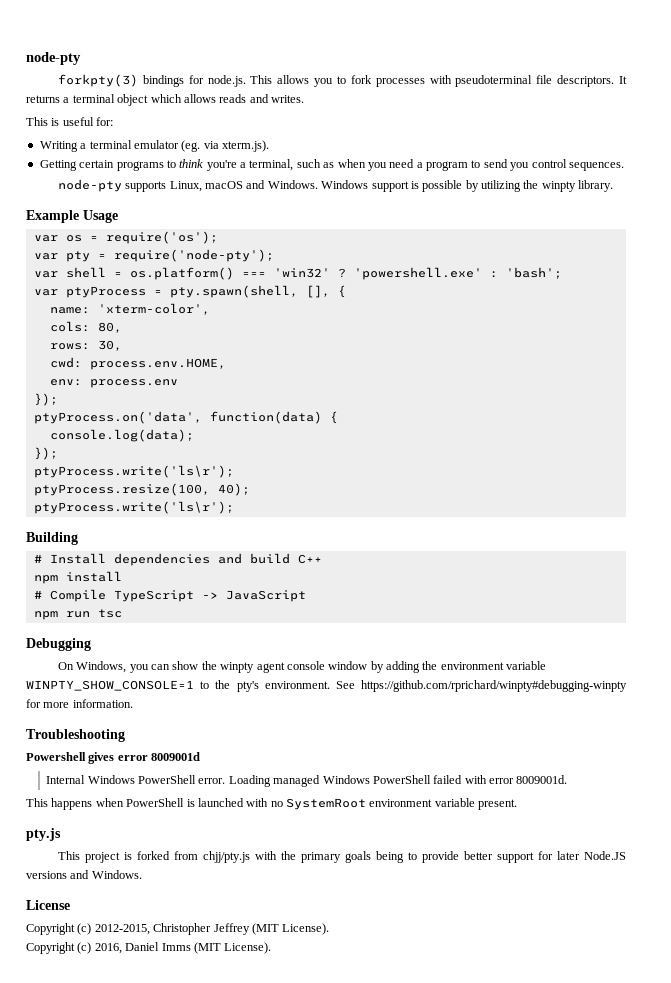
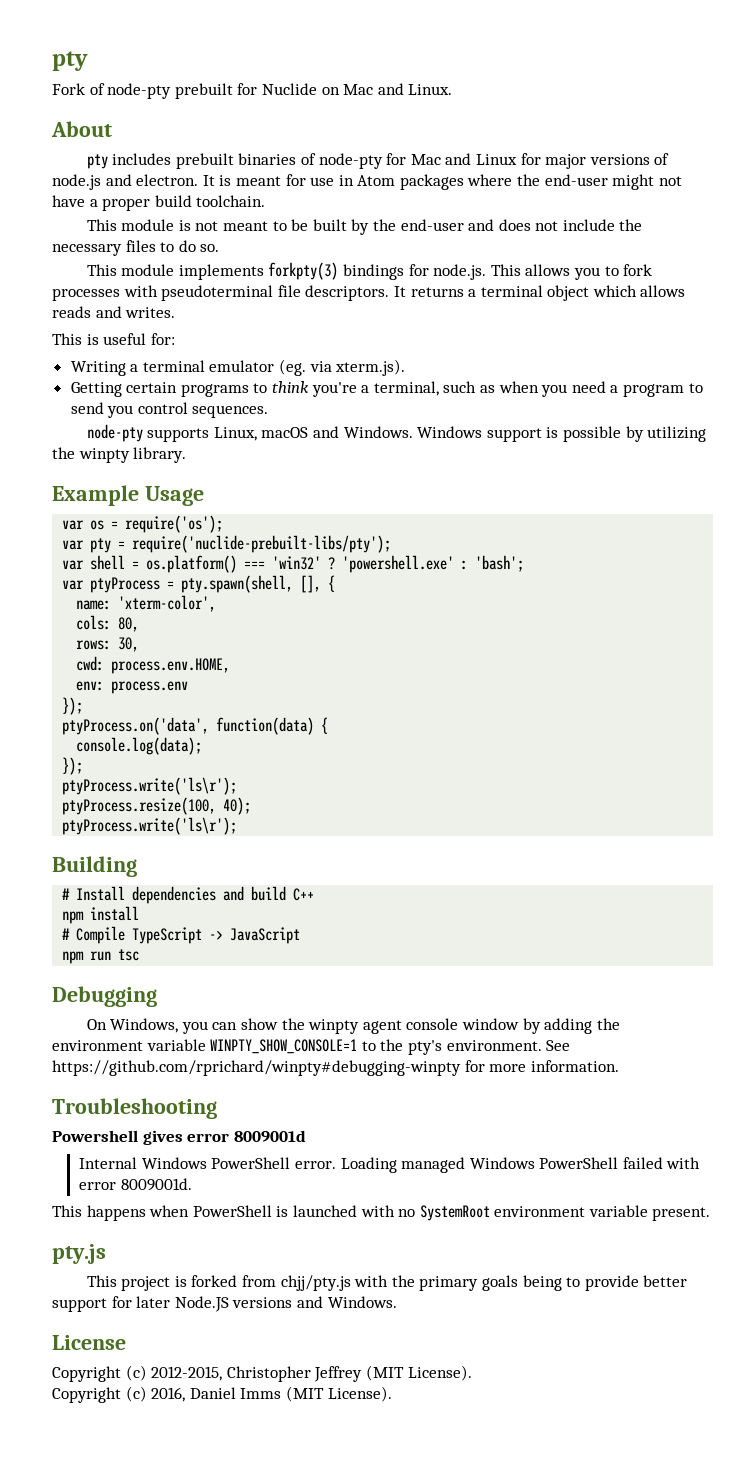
[26,52,81,65] node-pty // -> [52,51,88,71] [52,83,453,99] [51,121,112,137] [86,153,670,169] [52,174,682,190] [52,195,266,211] [86,219,643,235] [52,240,220,256] [86,264,264,280] pty // Fork of node-pty prebuilt for Nuclide on Mac and Linux. // About // pty includes prebuilt binaries of node-pty for Mac and Linux for major versions of node.js and electron. It is meant for use in Atom packages where the end-user might not have a proper build toolchain. // This module is not meant to be built by the end-user and does not include the necessary files to do so. // This module implements
[113,249,274,262] require('node-pty'); -> [132,535,392,553] require('nuclide-prebuilt-libs/pty');

